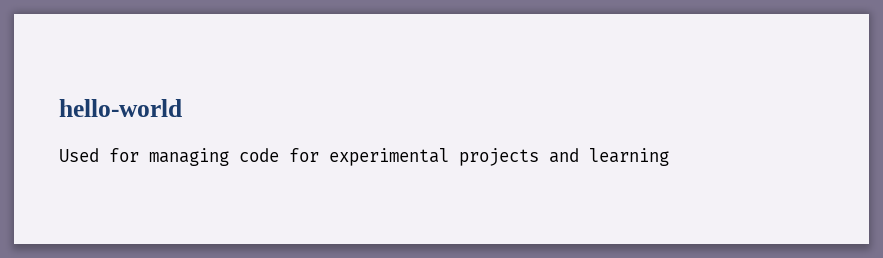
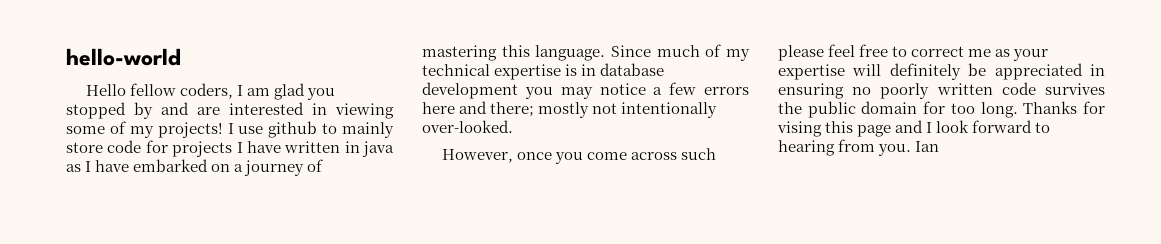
[59,148,669,166] Used for managing code for experimental projects and learning -> [85,83,336,100] [66,102,394,119] [66,121,394,138] [66,140,394,157] [66,159,324,176] [422,44,750,61] [422,63,665,80] [422,82,749,99] [422,101,718,118] [422,120,513,133] [441,148,717,164] [778,44,1049,61] [778,63,1105,80] [778,82,1105,99] [778,101,1105,118] [777,120,1051,137] [778,139,940,156] Hello fellow coders, I am glad you stopped by and are interested in viewing some of my projects! I use github to mainly store code for projects I have written in java as I have embarked on a journey of mastering this language. Since much of my technical expertise is in database development you may notice a few errors here and there; mostly not intentionally over-looked. // However, once you come across such please feel free to correct me as your expertise will definitely be appreciated in ensuring no poorly written code survives the public domain for too long. Thanks for vising this page and I look forward to hearing from you. Ian

